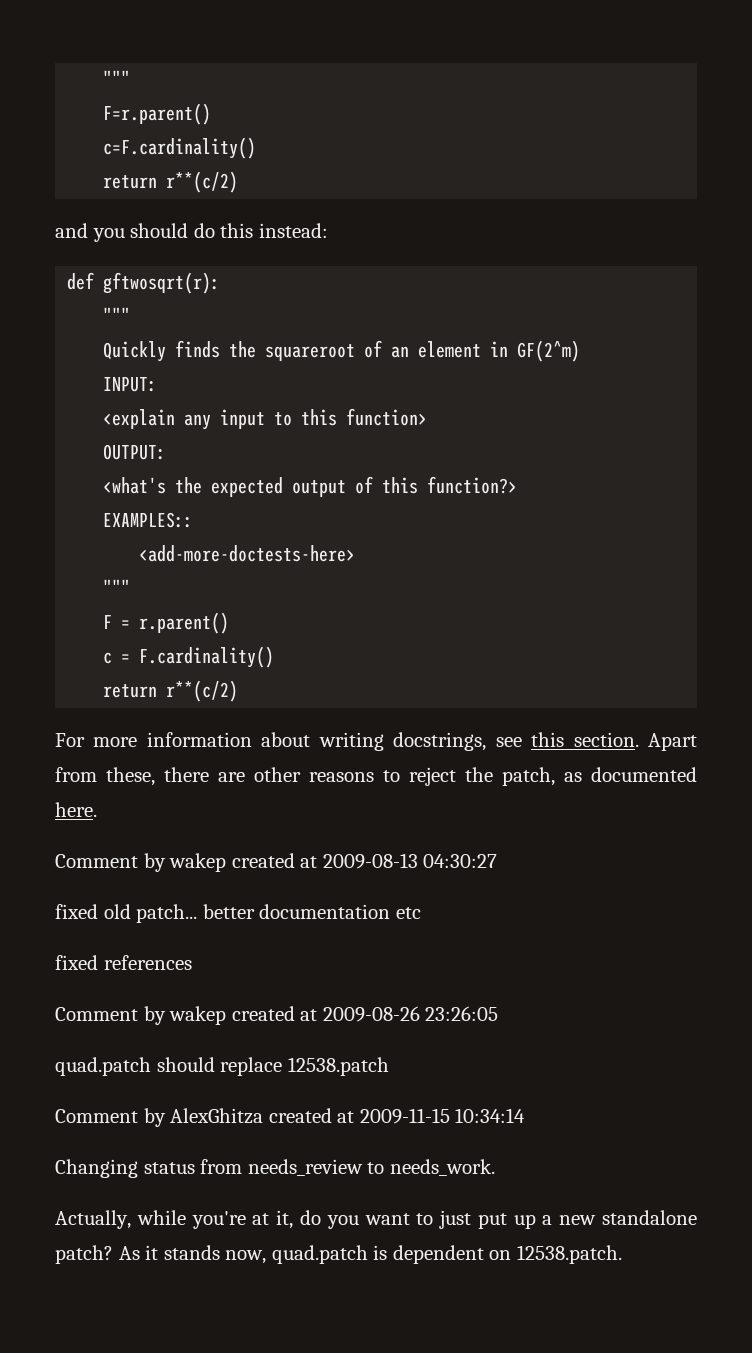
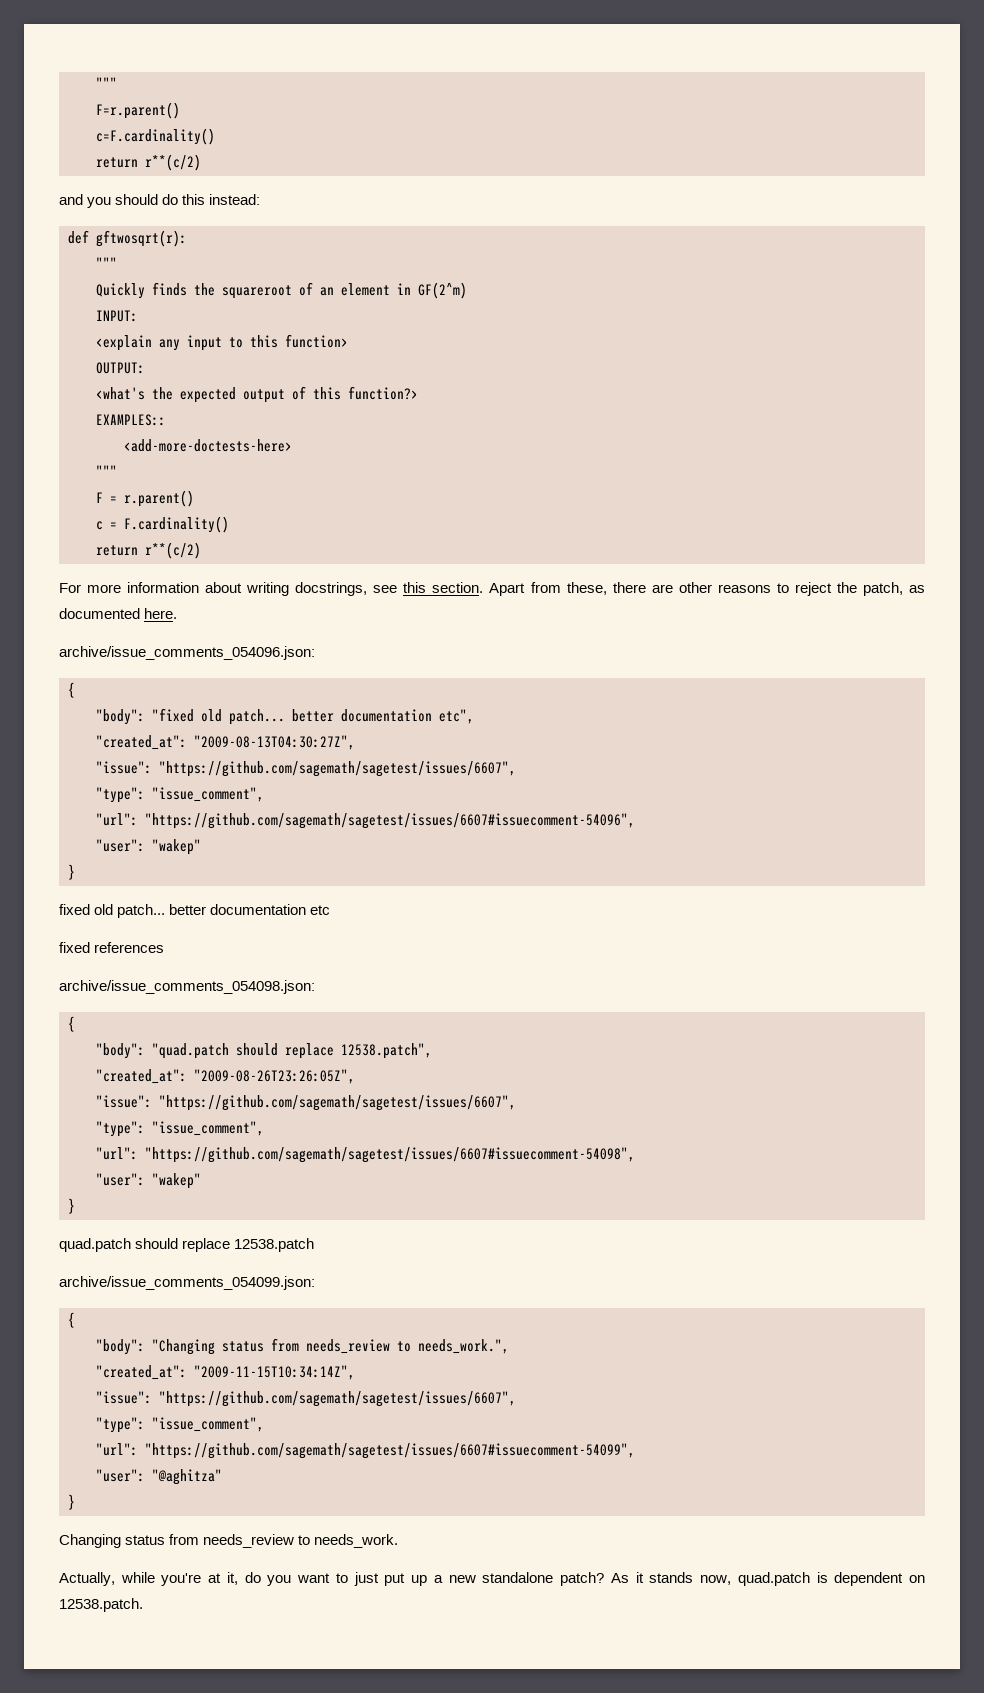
[55,853,498,872] Comment by wakep created at 2009-08-13 04:30:27 -> [59,646,315,660] [68,682,75,698] [96,708,474,725] [96,735,355,750] [96,761,516,777] [96,787,264,803] [96,813,635,829] [96,839,201,855] [68,864,75,880] archive/issue_comments_054096.json: // { // "body": "fixed old patch... better documentation etc", // "created_at": "2009-08-13T04:30:27Z", // "issue": "https://github.com/sagemath/sagetest/issues/6607", // "type": "issue_comment", // "url": "https://github.com/sagemath/sagetest/issues/6607#issuecomment-54096", // "user": "wakep" // }
[55,1006,499,1025] [55,1057,389,1076] [55,1108,526,1127] Comment by wakep created at 2009-08-26 23:26:05 // quad.patch should replace 12538.patch // Comment by AlexGhitza created at 2009-11-15 10:34:14 -> [59,980,315,994] [68,1016,75,1032] [96,1043,432,1059] [96,1069,355,1084] [96,1095,516,1111] [96,1121,264,1137] [96,1147,635,1163] [96,1173,201,1189] [68,1198,75,1214] [59,1238,315,1252] [59,1276,315,1290] [68,1312,75,1328] [96,1338,509,1355] [96,1365,355,1380] [96,1391,516,1407] [96,1417,264,1433] [96,1443,635,1459] [96,1469,222,1485] [68,1494,75,1510] archive/issue_comments_054098.json: // { // "body": "quad.patch should replace 12538.patch", // "created_at": "2009-08-26T23:26:05Z", // "issue": "https://github.com/sagemath/sagetest/issues/6607", // "type": "issue_comment", // "url": "https://github.com/sagemath/sagetest/issues/6607#issuecomment-54098", // "user": "wakep" // } // quad.patch should replace 12538.patch // archive/issue_comments_054099.json: // { // "body": "Changing status from needs_review to needs_work.", // "created_at": "2009-11-15T10:34:14Z", // "issue": "https://github.com/sagemath/sagetest/issues/6607", // "type": "issue_comment", // "url": "https://github.com/sagemath/sagetest/issues/6607#issuecomment-54099", // "user": "@aghitza" // }

